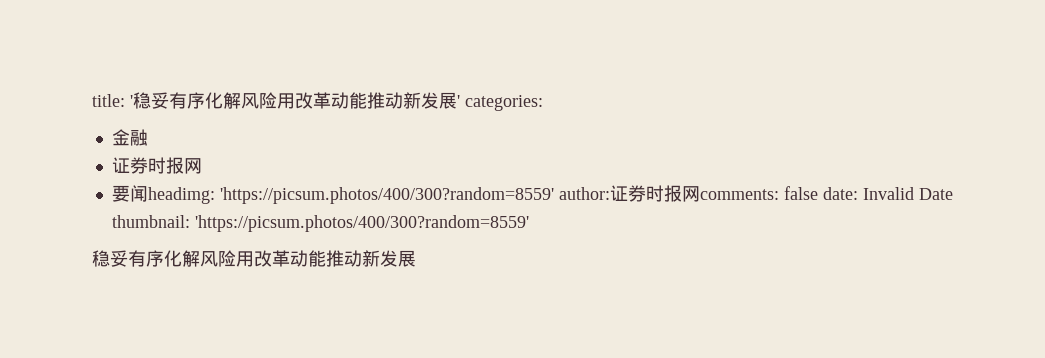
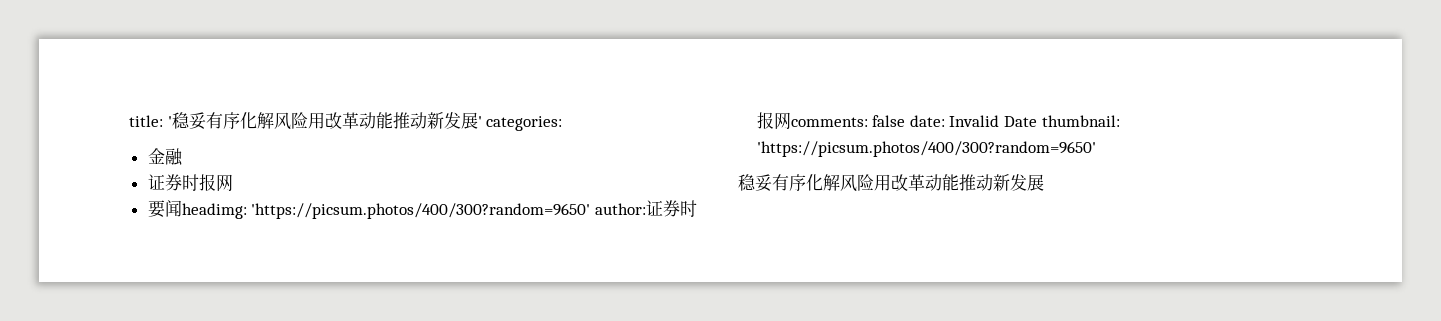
[219,187,554,204] 'https://picsum.photos/400/300?random=8559' -> [251,203,591,219] 'https://picsum.photos/400/300?random=9650'
[194,215,529,232] 'https://picsum.photos/400/300?random=8559' -> [756,141,1096,157] 'https://picsum.photos/400/300?random=9650'

